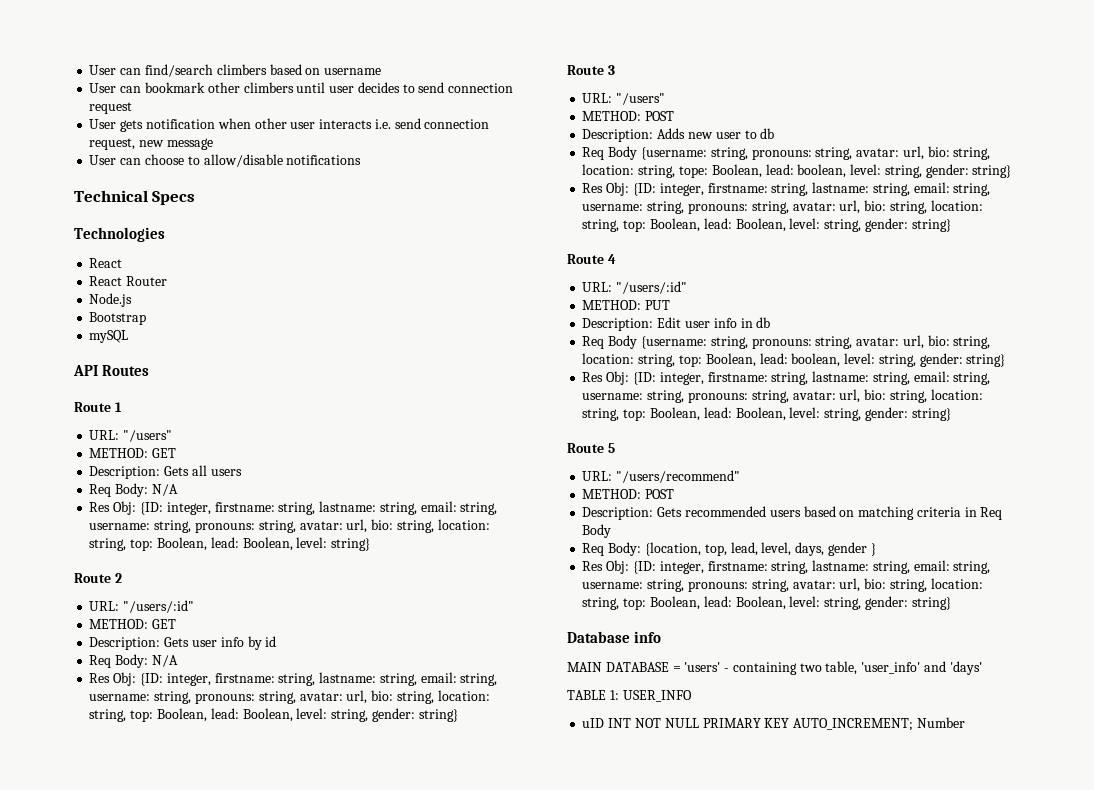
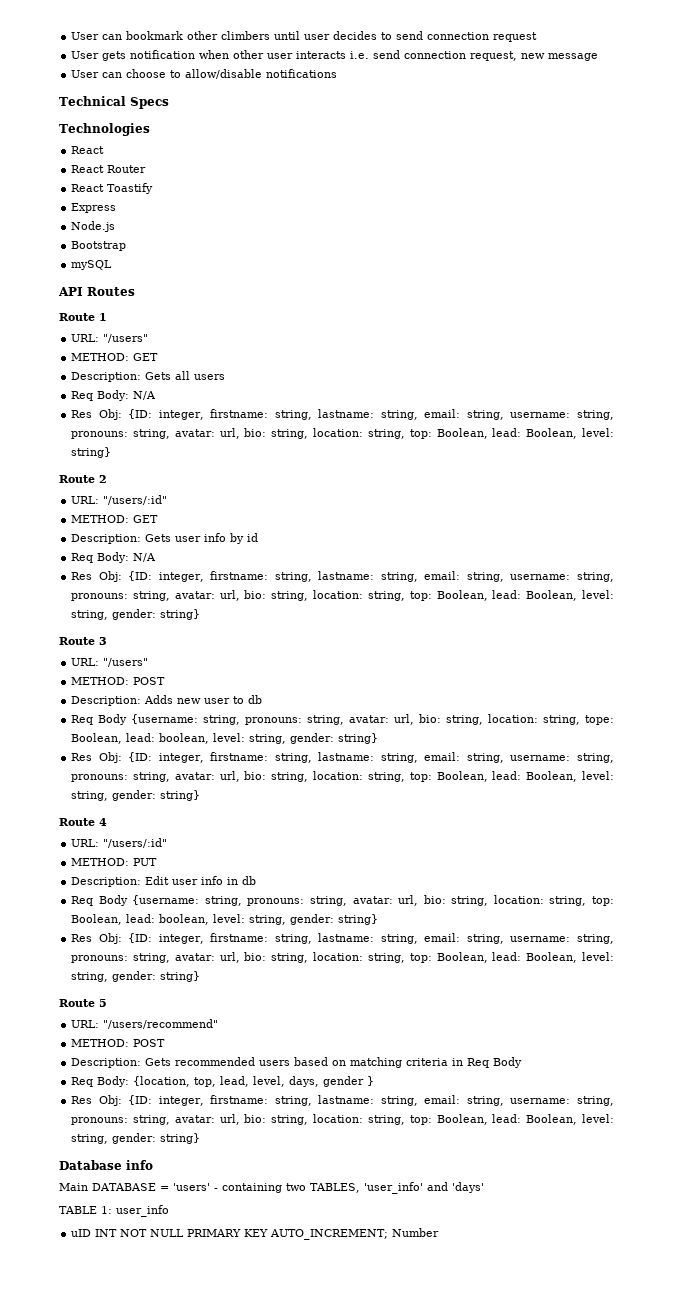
[89,64,382,77] [89,83,142,93] User can find/search climbers based on username // User can -> [71,32,123,40] User can
(168, 281) none -> [71,183,154,194] [71,203,117,213] // React Toastify // Express
[567,662,602,672] MAIN -> [59,1183,88,1191] Main
[825,661,858,675] table, -> [310,1183,360,1193] TABLES,
[622,690,692,702] USER_INFO -> [116,1205,169,1217] user_info

